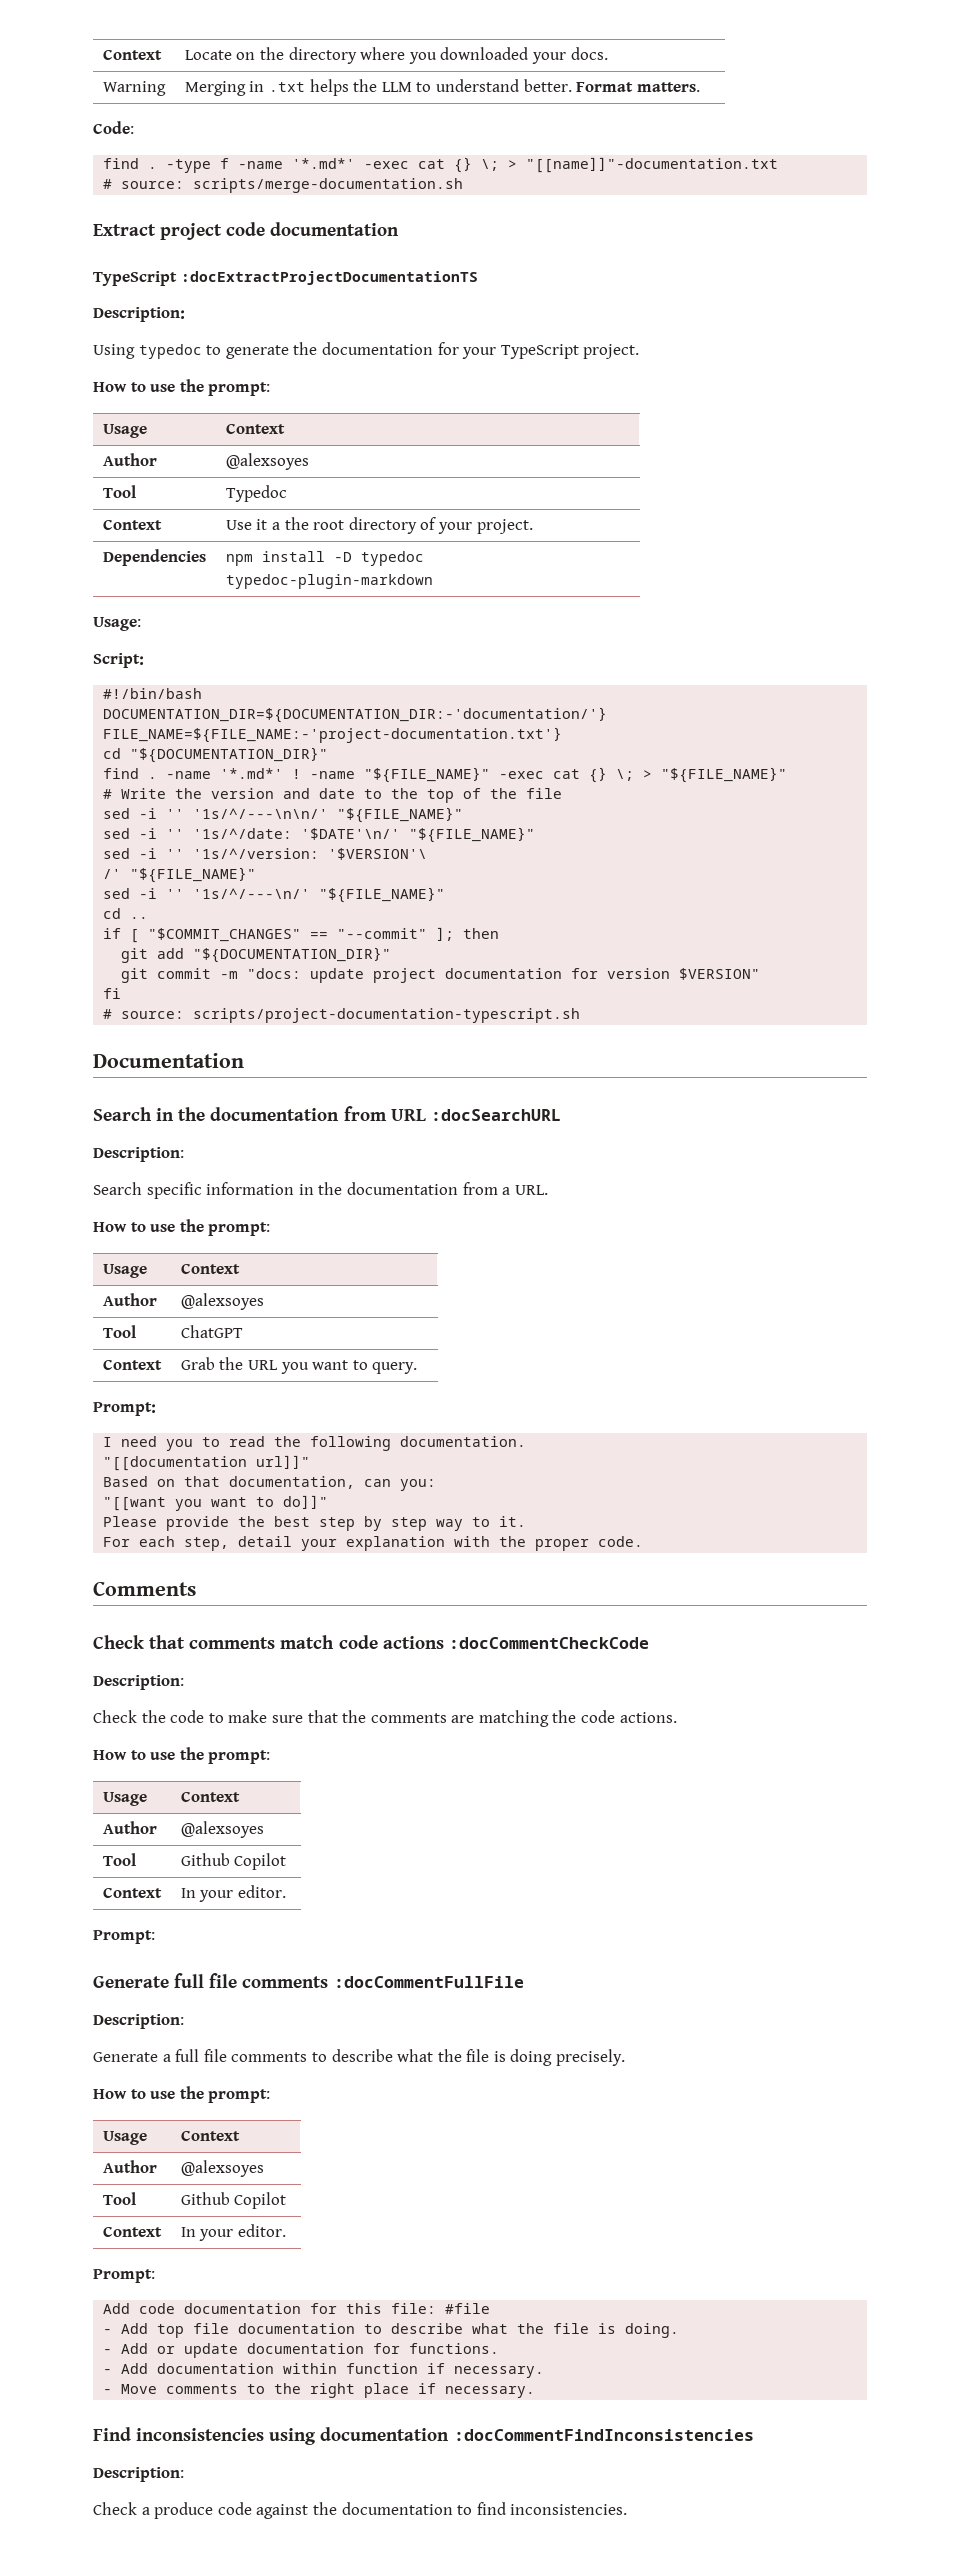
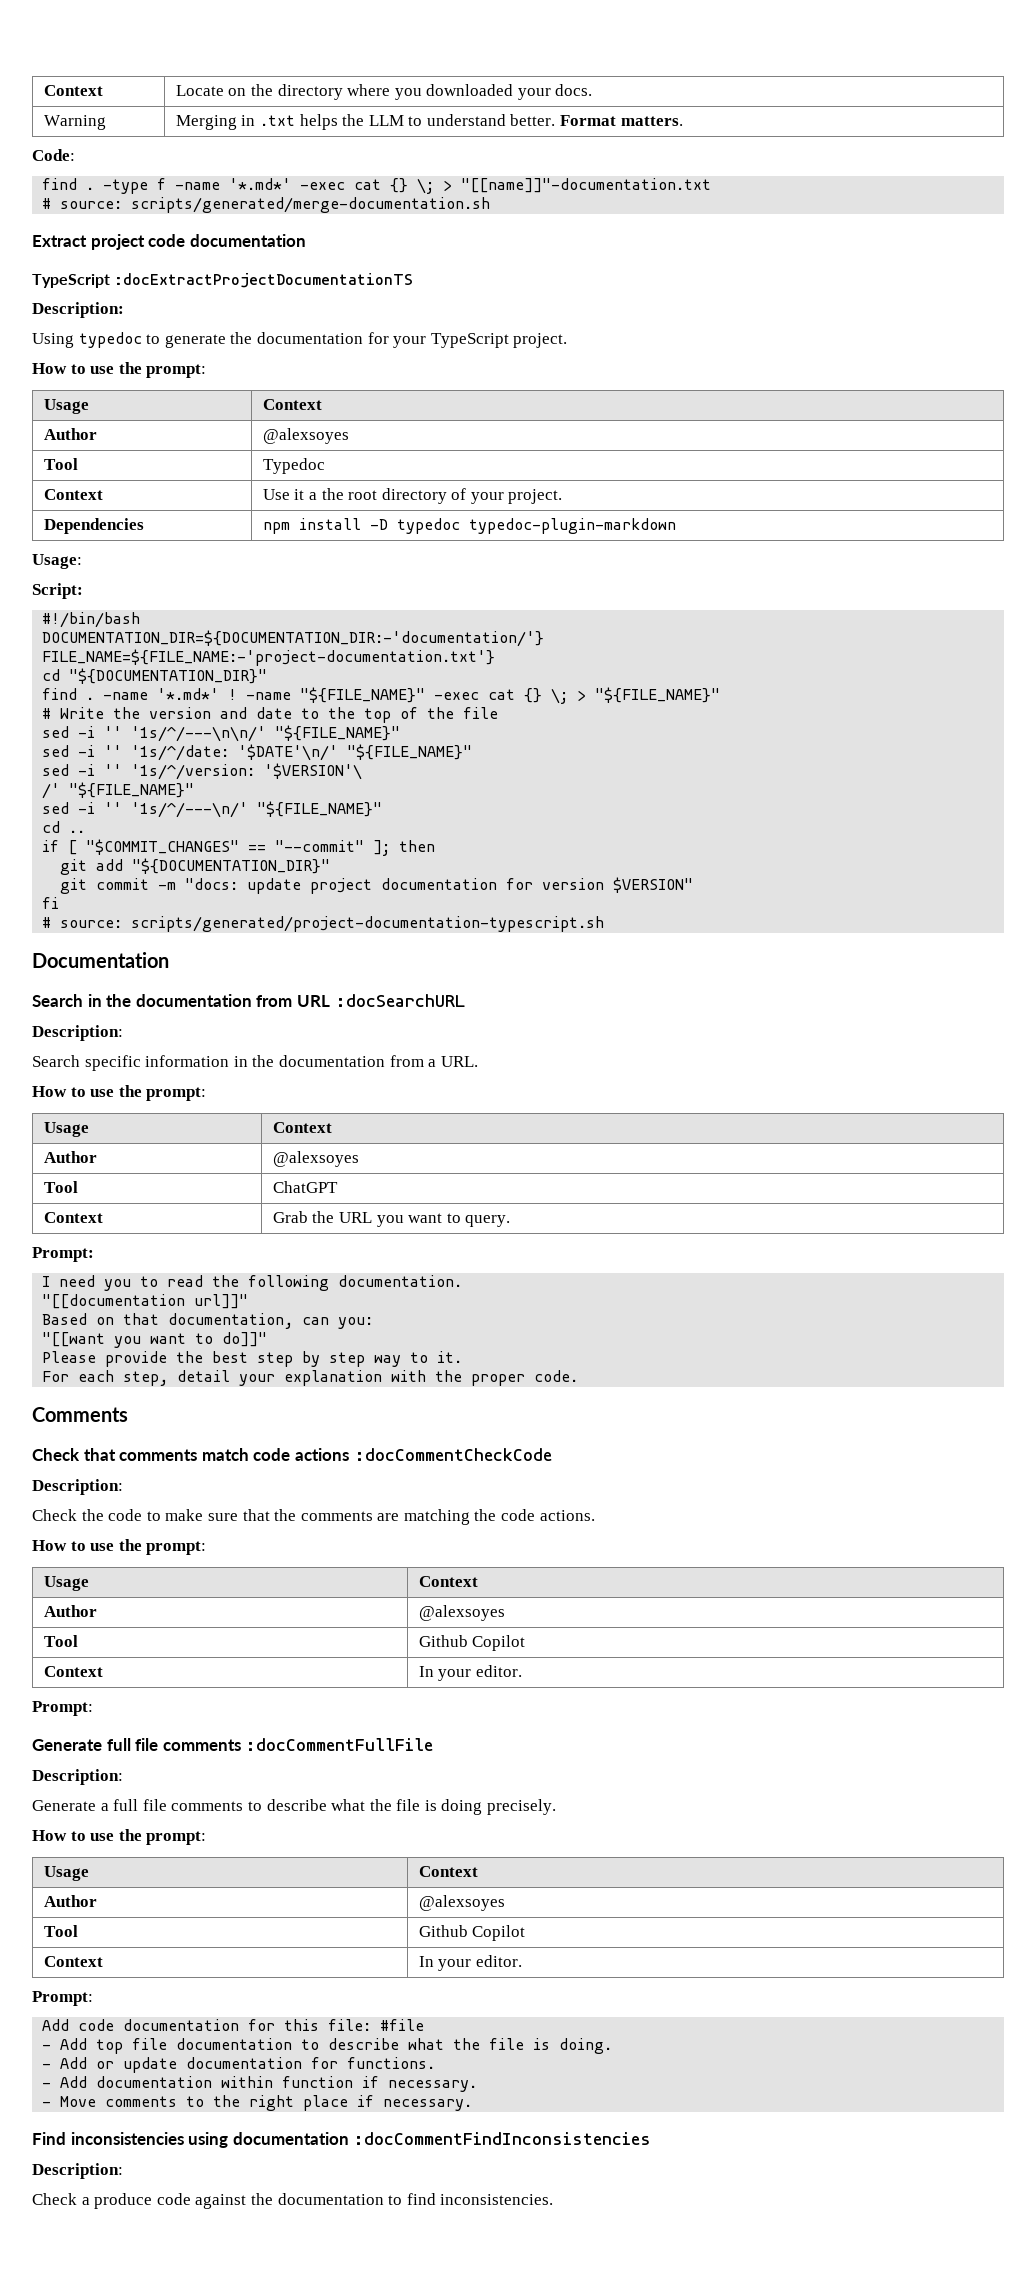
[193,178,464,193] scripts/merge-documentation.sh -> [131,197,491,213] scripts/generated/merge-documentation.sh
[193,1008,581,1023] scripts/project-documentation-typescript.sh -> [131,916,605,932] scripts/generated/project-documentation-typescript.sh

